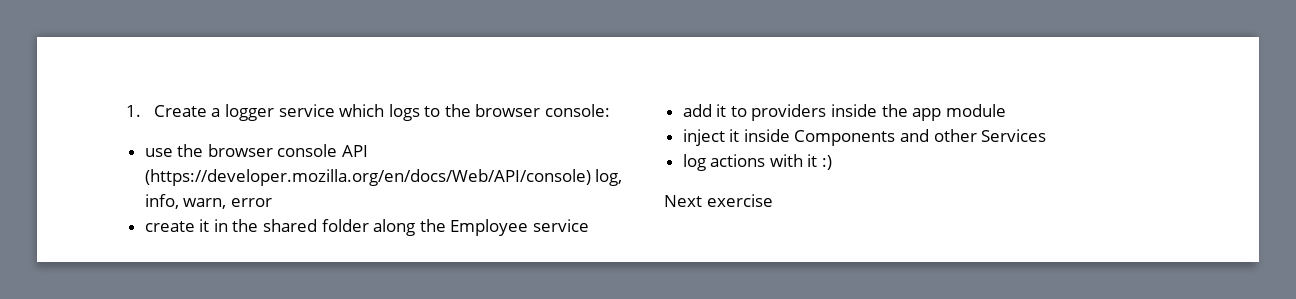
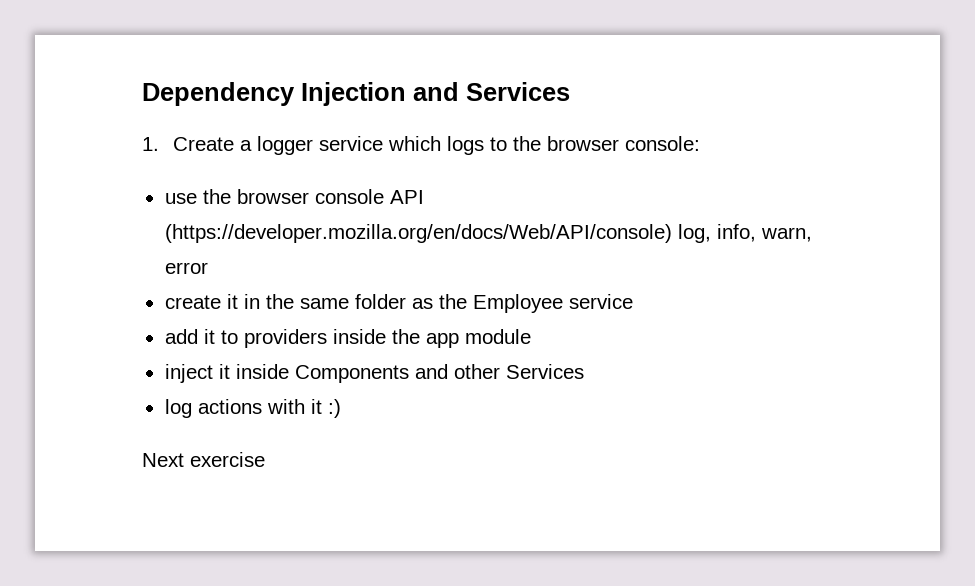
(126, 111) none -> [142,82,570,106] Dependency Injection and Services //
[263,219,416,236] shared folder along -> [299,294,433,309] same folder as

